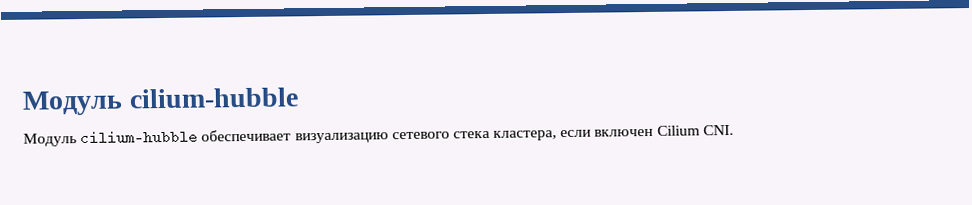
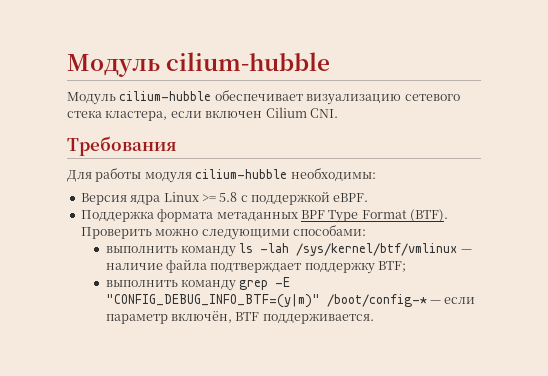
(734, 130) none -> [67,136,177,156] [67,168,376,183] [80,191,369,205] [80,209,448,223] [80,225,366,240] [105,243,472,257] [105,259,407,274] [105,277,291,291] [105,294,476,308] [105,311,374,324] // Требования // Для работы модуля cilium-hubble необходимы: // Версия ядра Linux >= 5.8 с поддержкой eBPF. // Поддержка формата метаданных BPF Type Format (BTF). Проверить можно следующими способами: // выполнить команду ls -lah /sys/kernel/btf/vmlinux — наличие файла подтверждает поддержку BTF; // выполнить команду grep -E "CONFIG_DEBUG_INFO_BTF=(y|m)" /boot/config-* — если параметр включён, BTF поддерживается.

